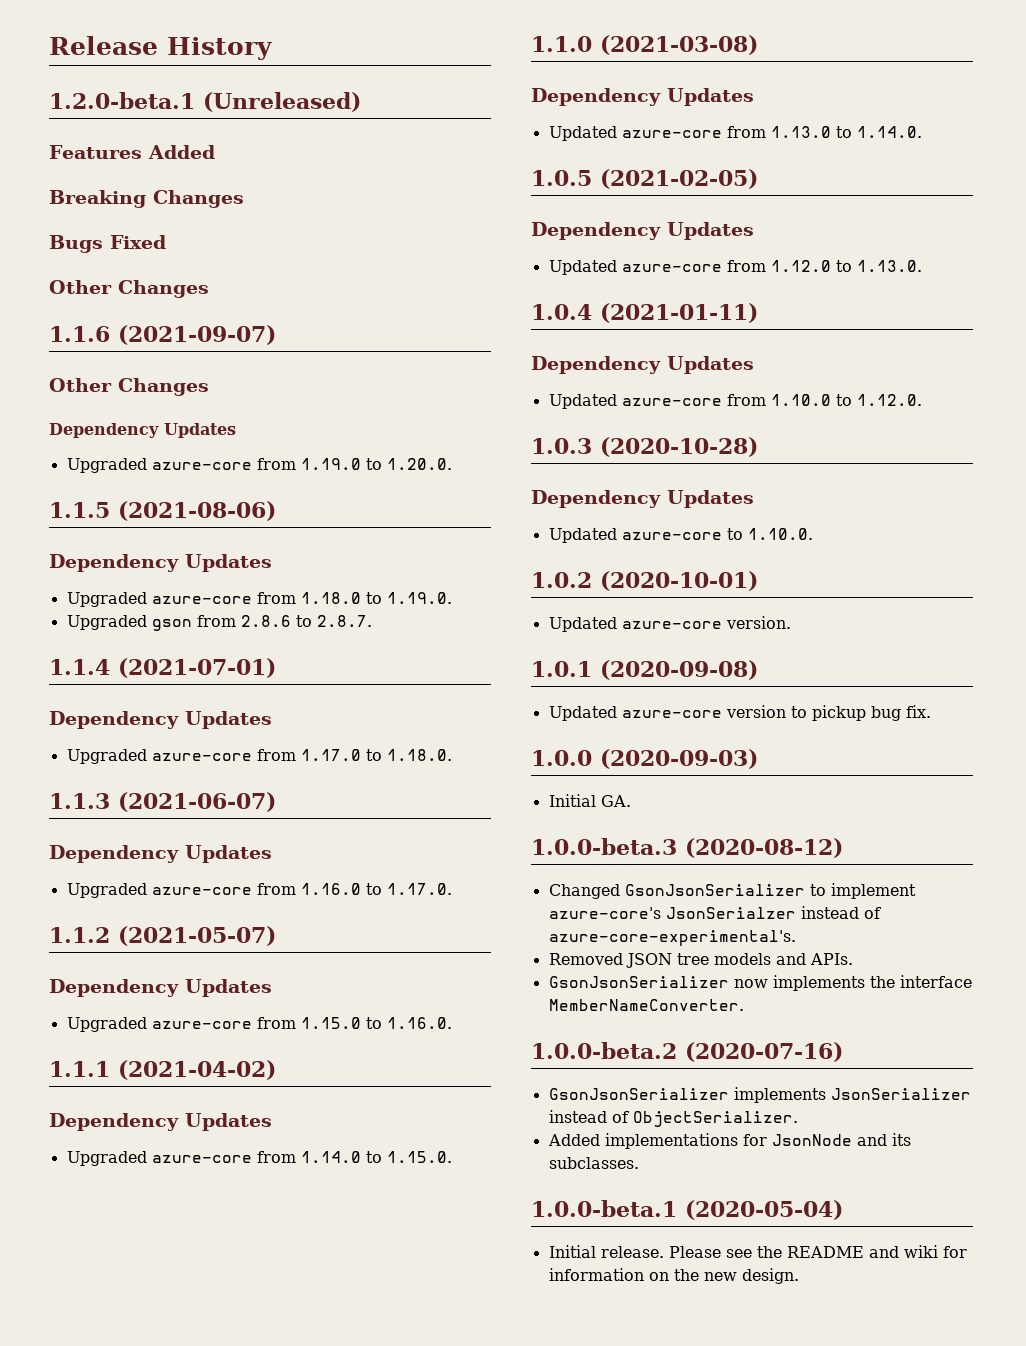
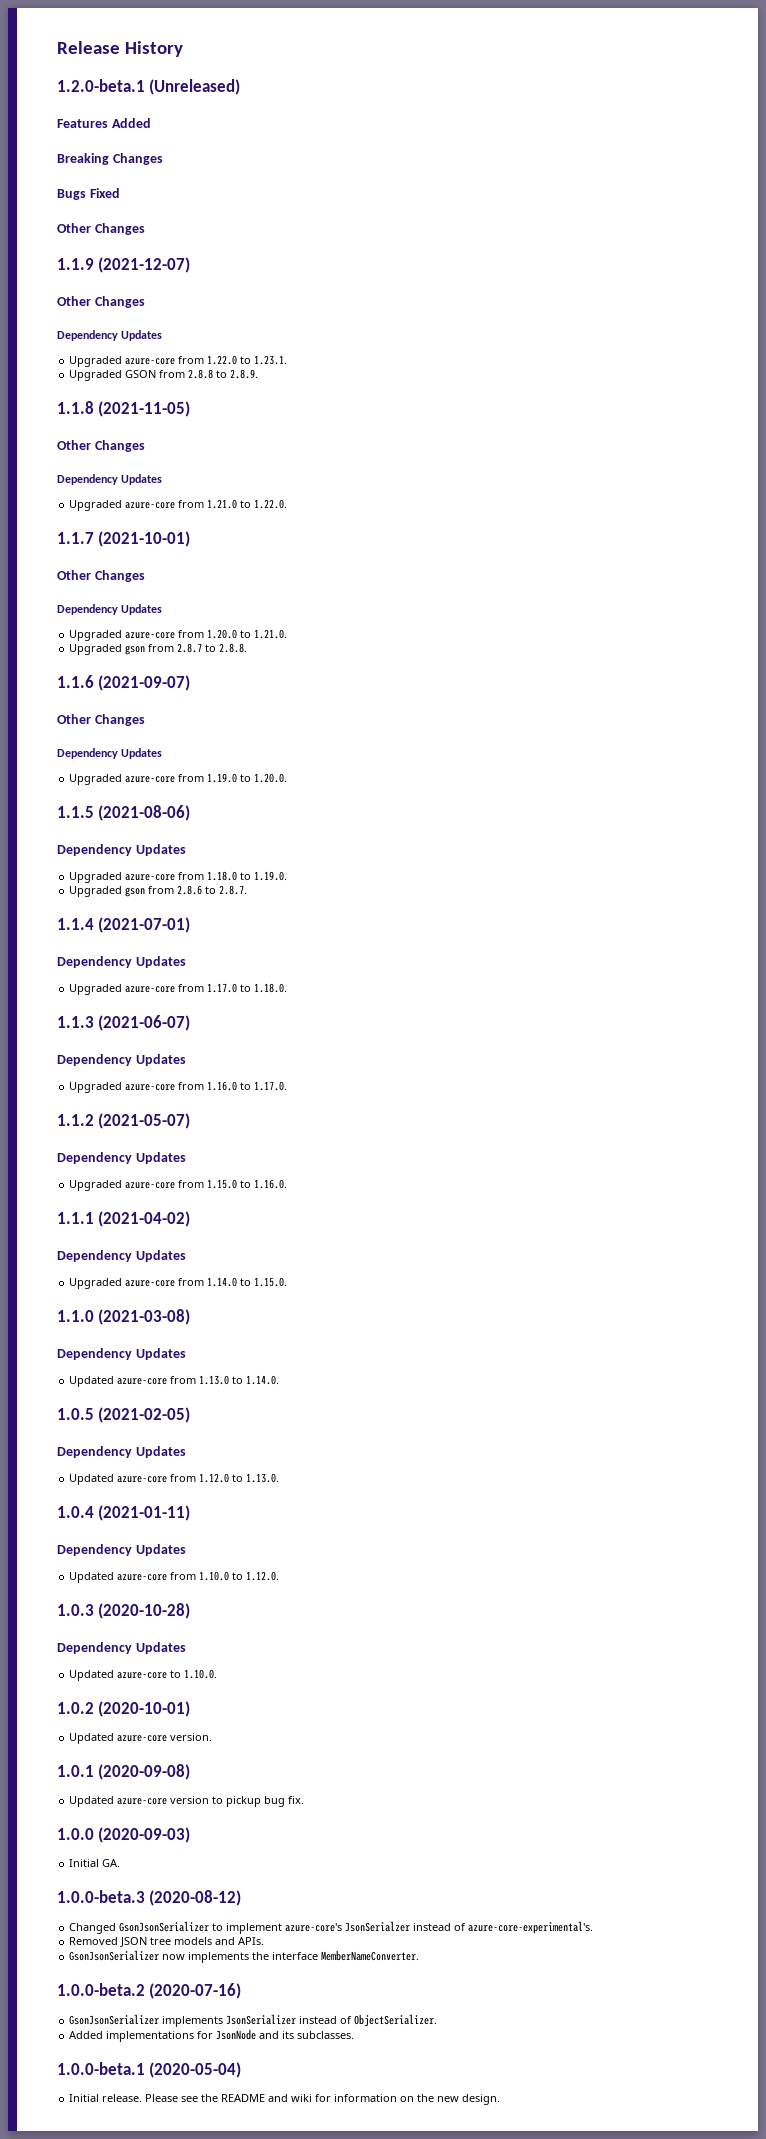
(209, 289) none -> [57,257,191,273] [57,296,145,308] [57,330,163,341] [69,355,288,367] [69,369,259,381] [57,401,191,417] [57,440,145,452] [57,474,163,485] [69,499,288,511] [57,531,191,547] [57,570,145,582] [57,604,163,615] [69,629,288,641] [69,643,248,655] // 1.1.9 (2021-12-07) // Other Changes // Dependency Updates // Upgraded azure-core from 1.22.0 to 1.23.1. // Upgraded GSON from 2.8.8 to 2.8.9. // 1.1.8 (2021-11-05) // Other Changes // Dependency Updates // Upgraded azure-core from 1.21.0 to 1.22.0. // 1.1.7 (2021-10-01) // Other Changes // Dependency Updates // Upgraded azure-core from 1.20.0 to 1.21.0. // Upgraded gson from 2.8.7 to 2.8.8.

